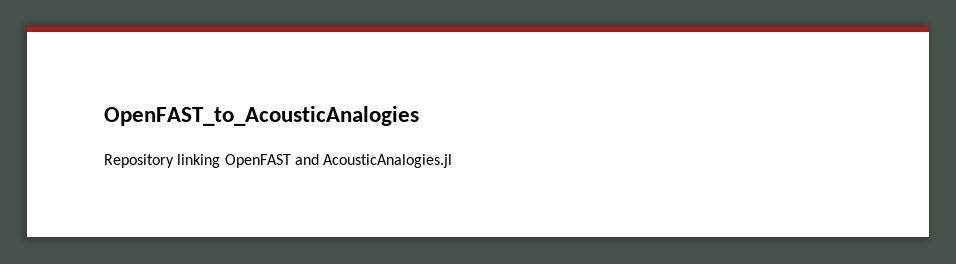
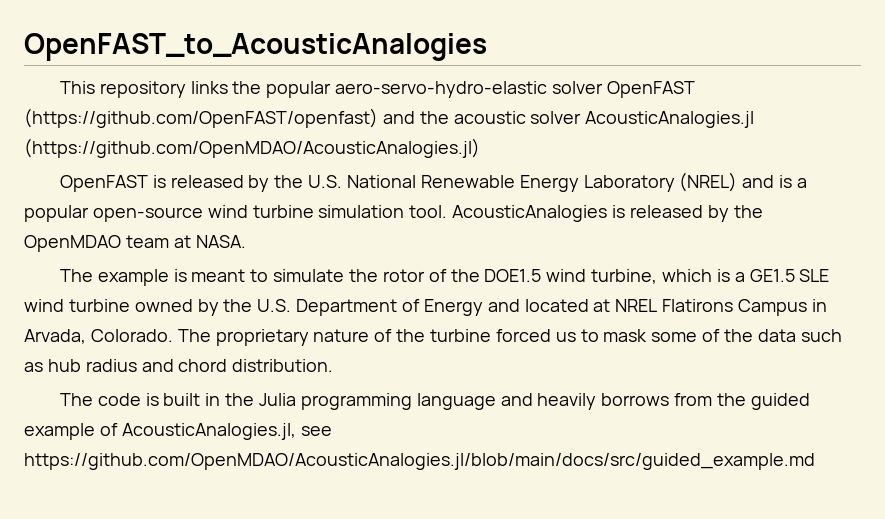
[104,154,453,168] Repository linking OpenFAST and AcousticAnalogies.jl -> [59,81,695,98] [24,108,755,128] [24,138,480,158] [59,172,808,192] [24,205,763,222] [24,235,246,252] [59,269,830,286] [24,299,827,316] [24,329,842,346] [24,359,334,372] [59,393,810,410] [24,423,332,440] [24,453,815,470] This repository links the popular aero-servo-hydro-elastic solver OpenFAST (https://github.com/OpenFAST/openfast) and the acoustic solver AcousticAnalogies.jl (https://github.com/OpenMDAO/AcousticAnalogies.jl) // OpenFAST is released by the U.S. National Renewable Energy Laboratory (NREL) and is a popular open-source wind turbine simulation tool. AcousticAnalogies is released by the OpenMDAO team at NASA. // The example is meant to simulate the rotor of the DOE1.5 wind turbine, which is a GE1.5 SLE wind turbine owned by the U.S. Department of Energy and located at NREL Flatirons Campus in Arvada, Colorado. The proprietary nature of the turbine forced us to mask some of the data such as hub radius and chord distribution. // The code is built in the Julia programming language and heavily borrows from the guided example of AcousticAnalogies.jl, see https://github.com/OpenMDAO/AcousticAnalogies.jl/blob/main/docs/src/guided_example.md

